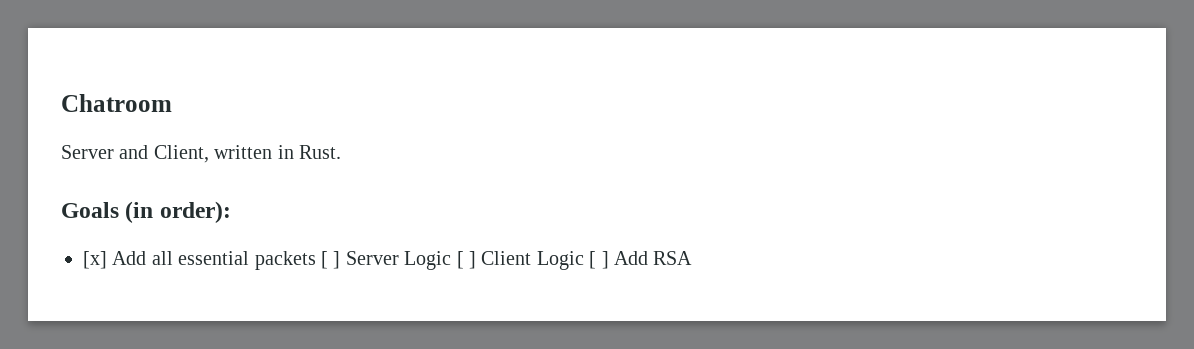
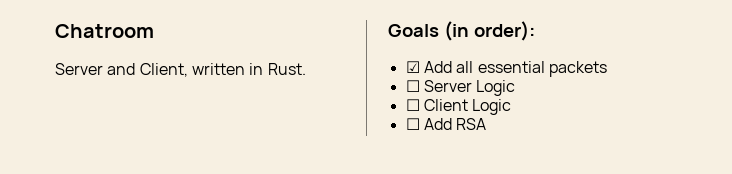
[83,251,107,269] [x] -> [405,61,420,73] ☑
[321,251,341,269] [ ] -> [405,80,420,92] // ☐
[456,251,476,269] [ ] -> [405,99,420,111] // ☐
[589,251,609,269] [ ] -> [405,118,420,130] // ☐

